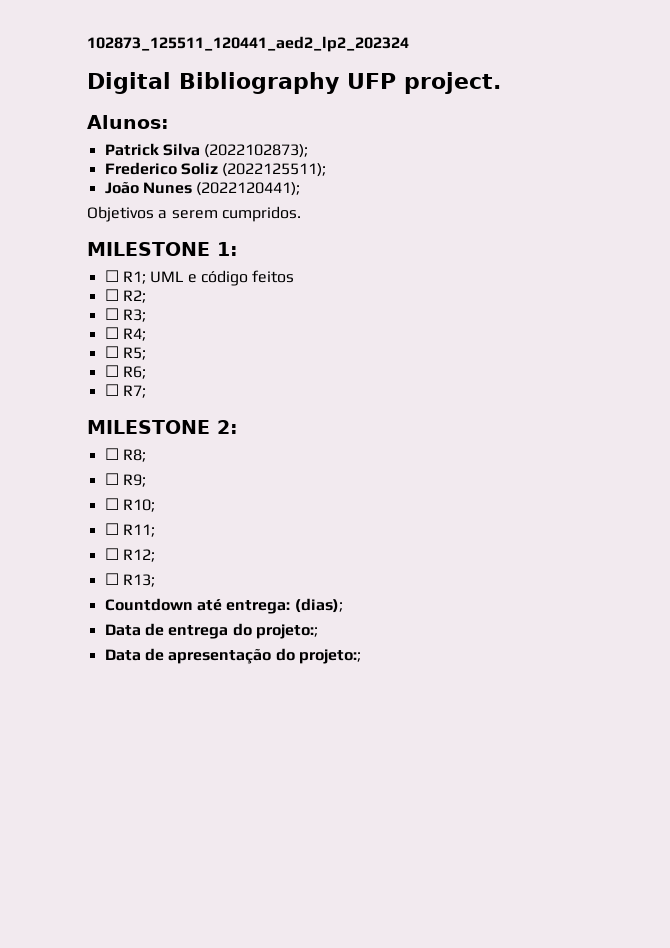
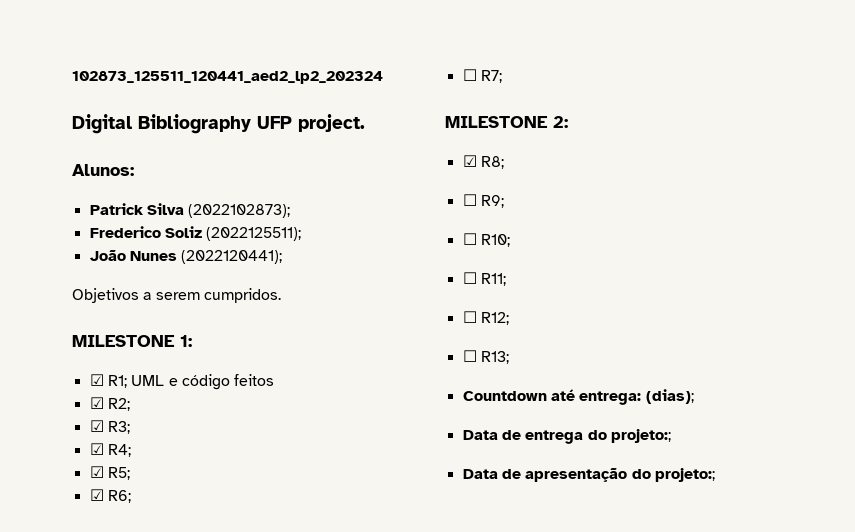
[104,270,119,282] ☐ -> [89,374,104,386] ☑
[104,289,119,301] ☐ -> [89,397,104,409] ☑
[104,308,119,320] ☐ -> [89,420,104,432] ☑
[104,327,119,339] ☐ -> [89,443,104,455] ☑
[104,346,119,358] ☐ -> [89,466,104,478] ☑
[104,365,119,377] ☐ -> [89,489,104,501] ☑
[104,448,119,460] ☐ -> [462,155,477,167] ☑

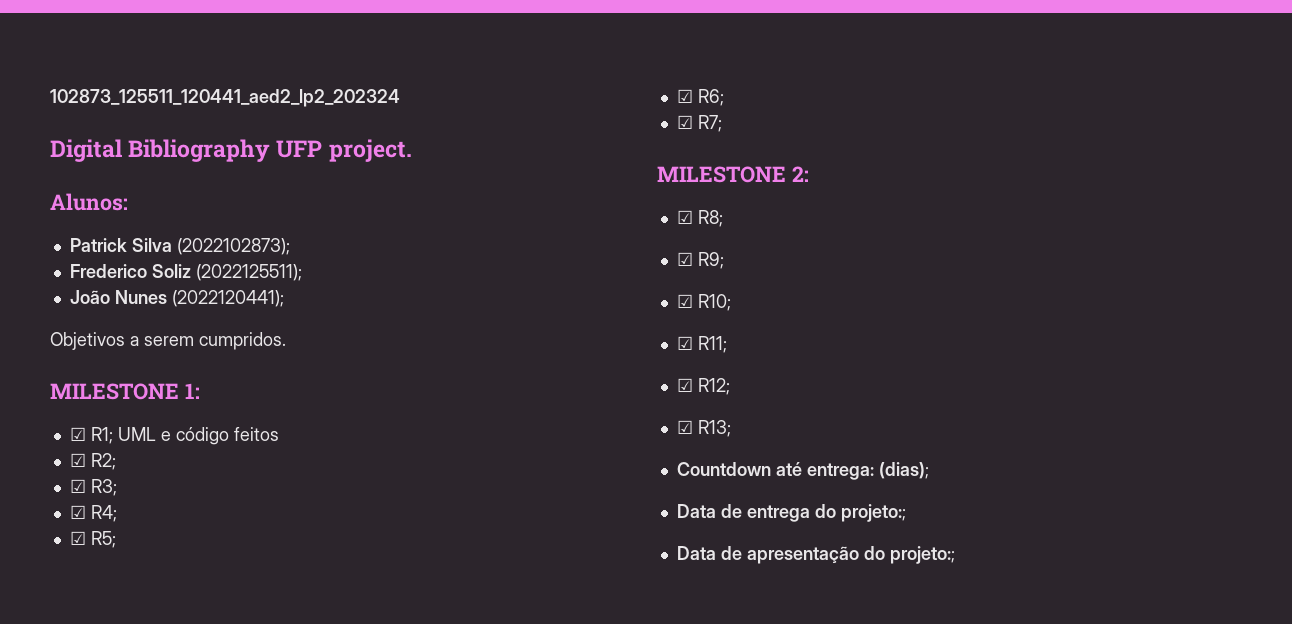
[462,69,477,81] ☐ -> [676,115,693,129] ☑
[462,194,477,206] ☐ -> [676,252,693,266] ☑
[462,233,477,245] ☐ -> [676,294,693,308] ☑
[462,272,477,284] ☐ -> [676,336,693,350] ☑
[462,311,477,323] ☐ -> [676,378,693,392] ☑
[462,350,477,362] ☐ -> [676,420,693,434] ☑

